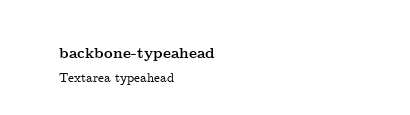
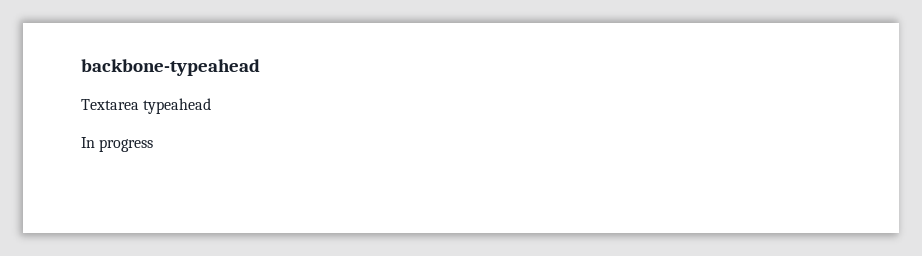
(174, 79) none -> [81,137,154,152] // In progress

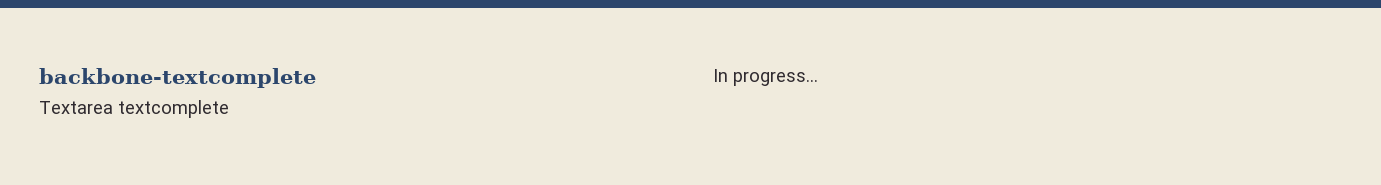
[81,59,260,76] backbone-typeahead -> [39,68,316,88] backbone-textcomplete
[143,98,212,114] typeahead -> [118,100,229,118] textcomplete
[99,139,154,152] progress -> [733,71,818,86] progress...

